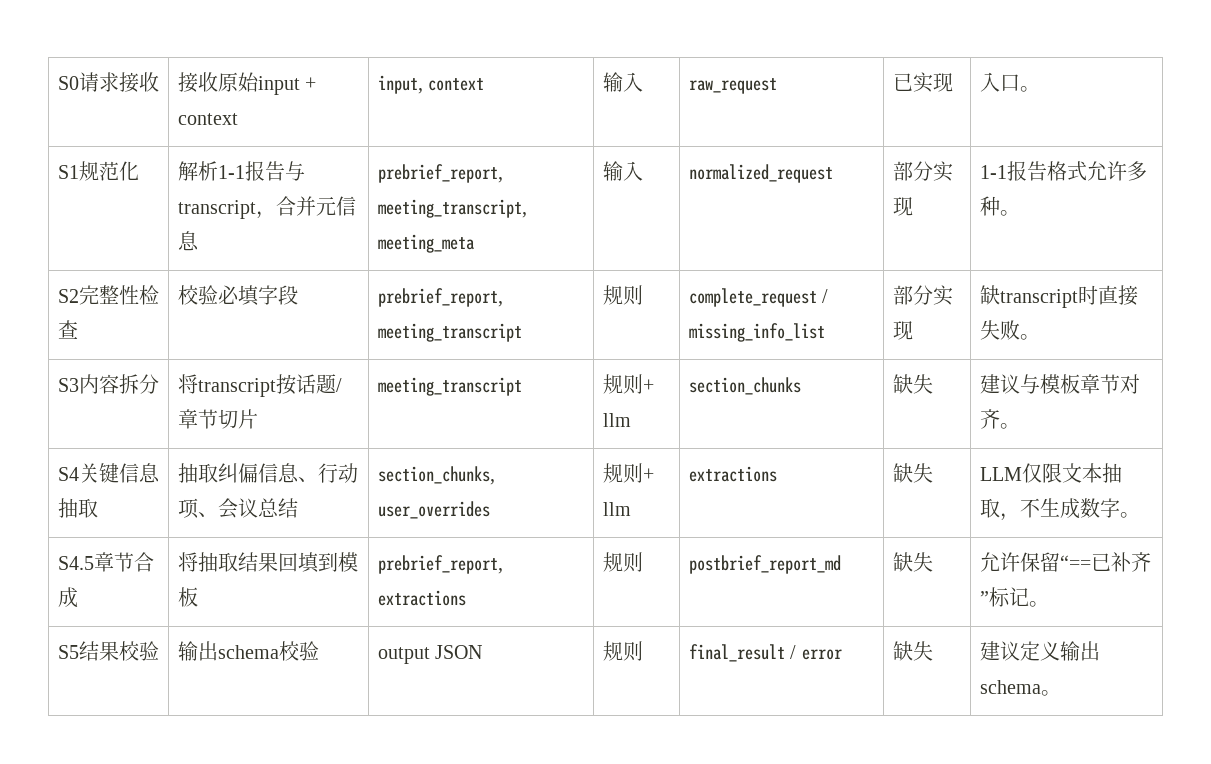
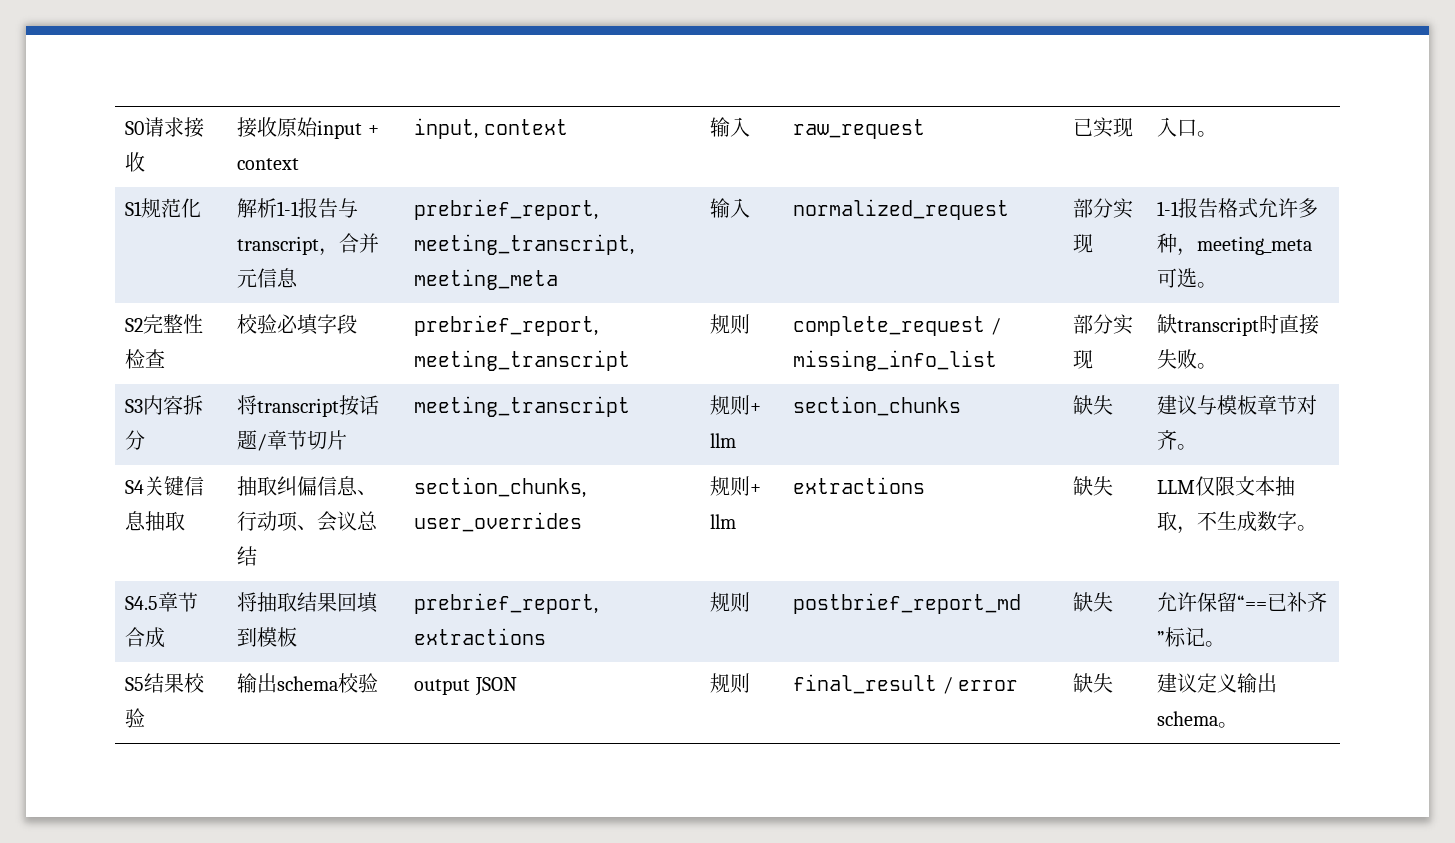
(1000, 206) none -> [1177,236,1313,256] [1157,268,1198,288] ，meeting_meta可选

